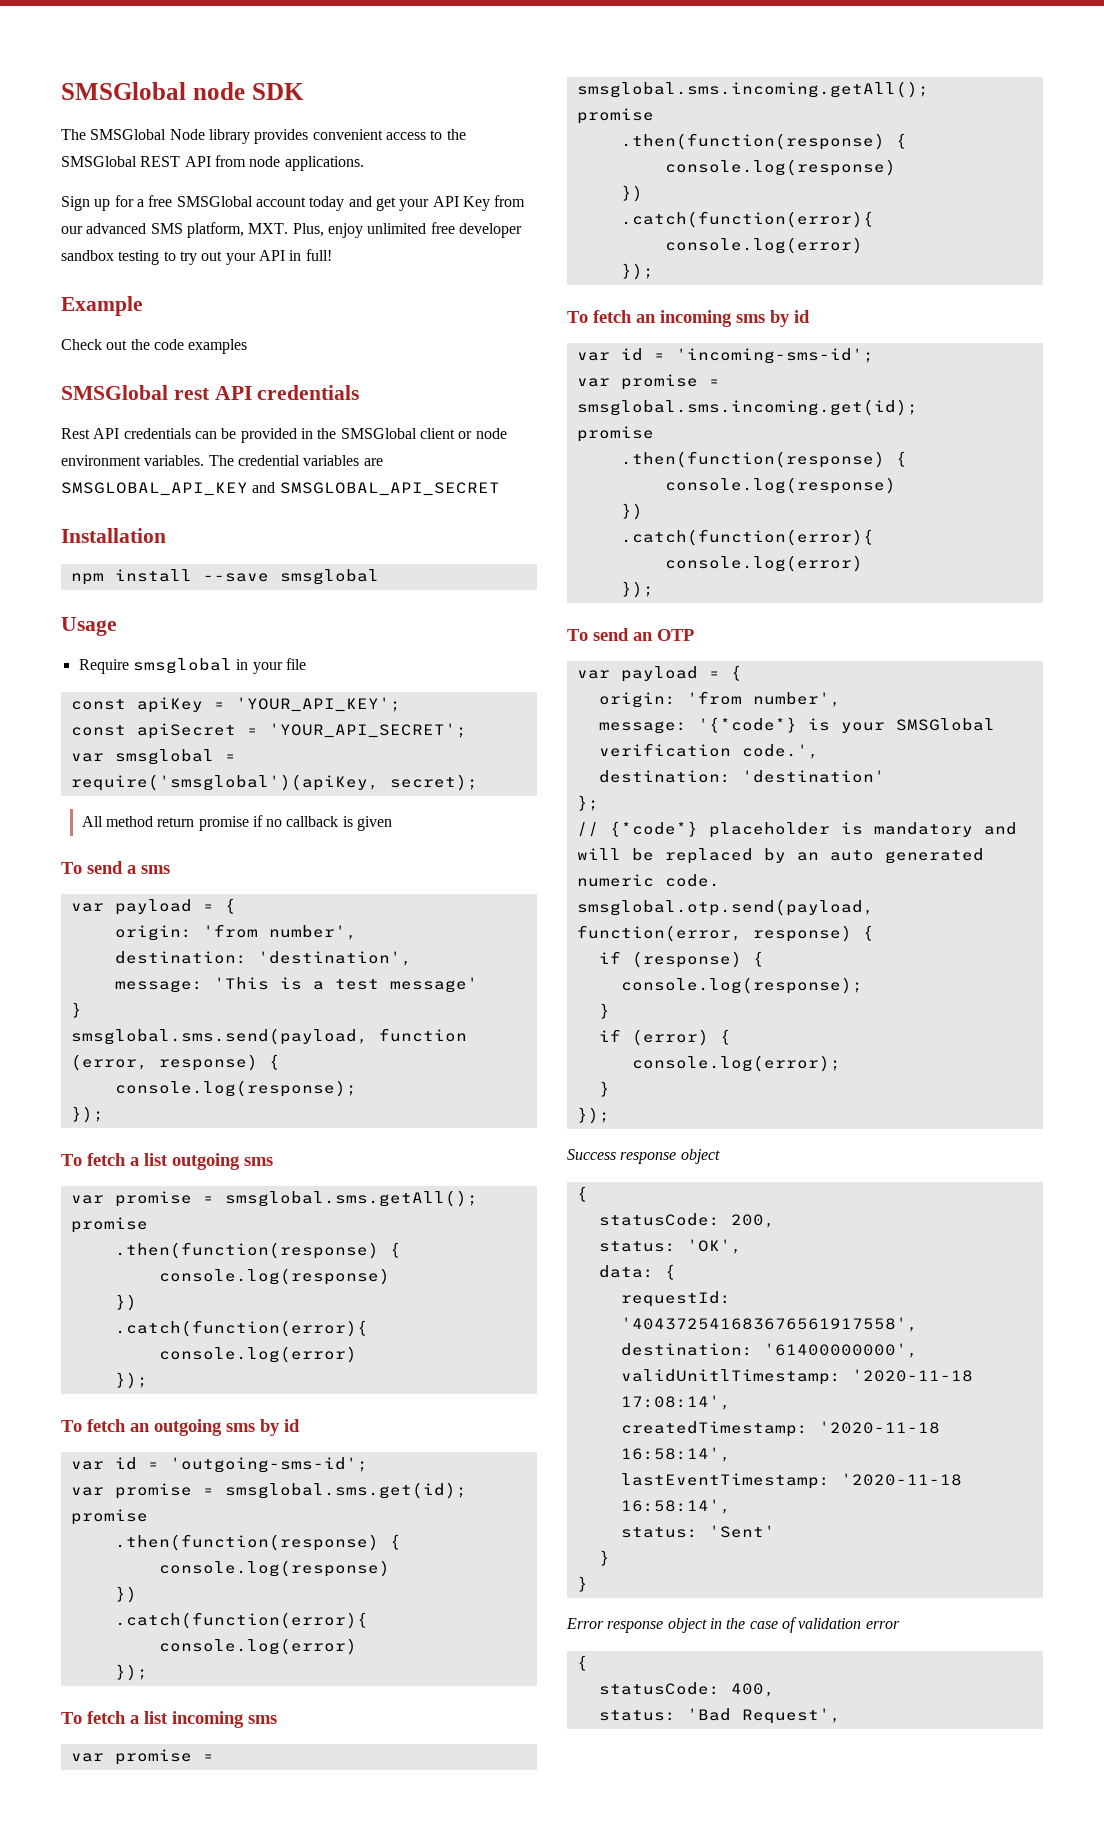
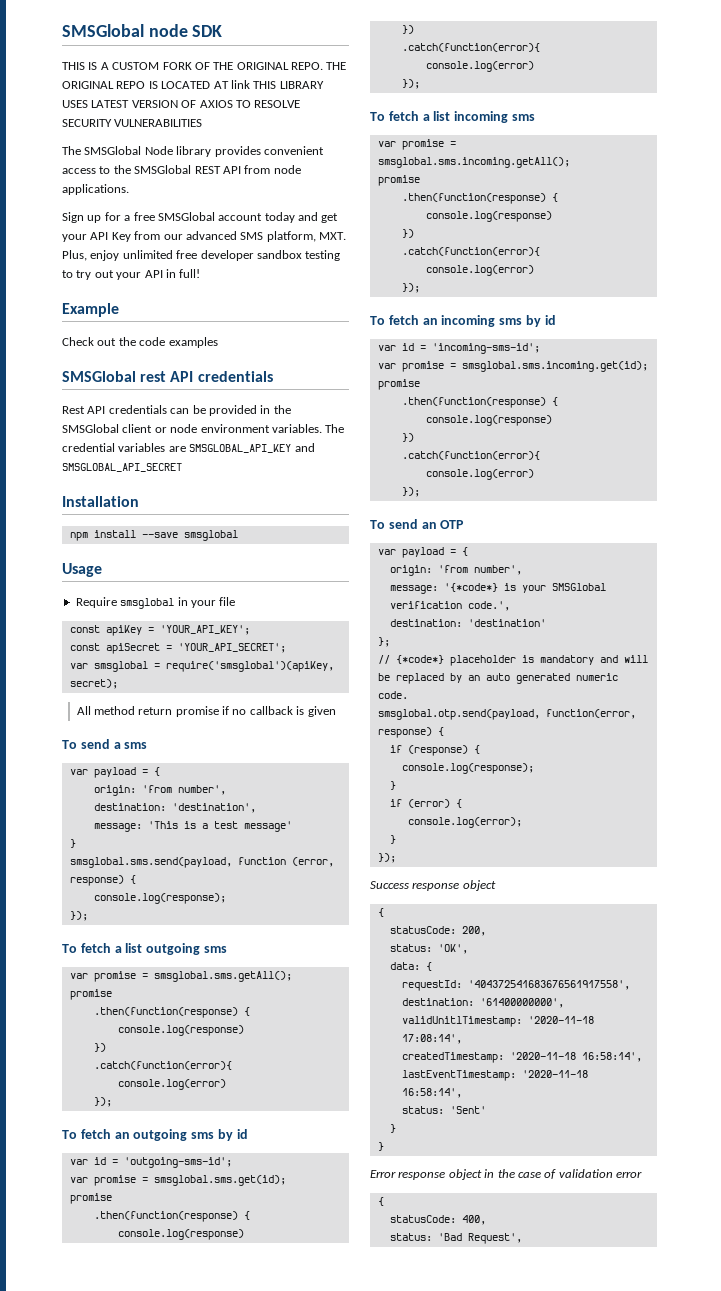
(304, 91) none -> [62,62,347,70] [62,80,324,89] [62,100,301,108] [62,119,203,127] // THIS IS A CUSTOM FORK OF THE ORIGINAL REPO. THE ORIGINAL REPO IS LOCATED AT link THIS LIBRARY USES LATEST VERSION OF AXIOS TO RESOLVE SECURITY VULNERABILITIES

